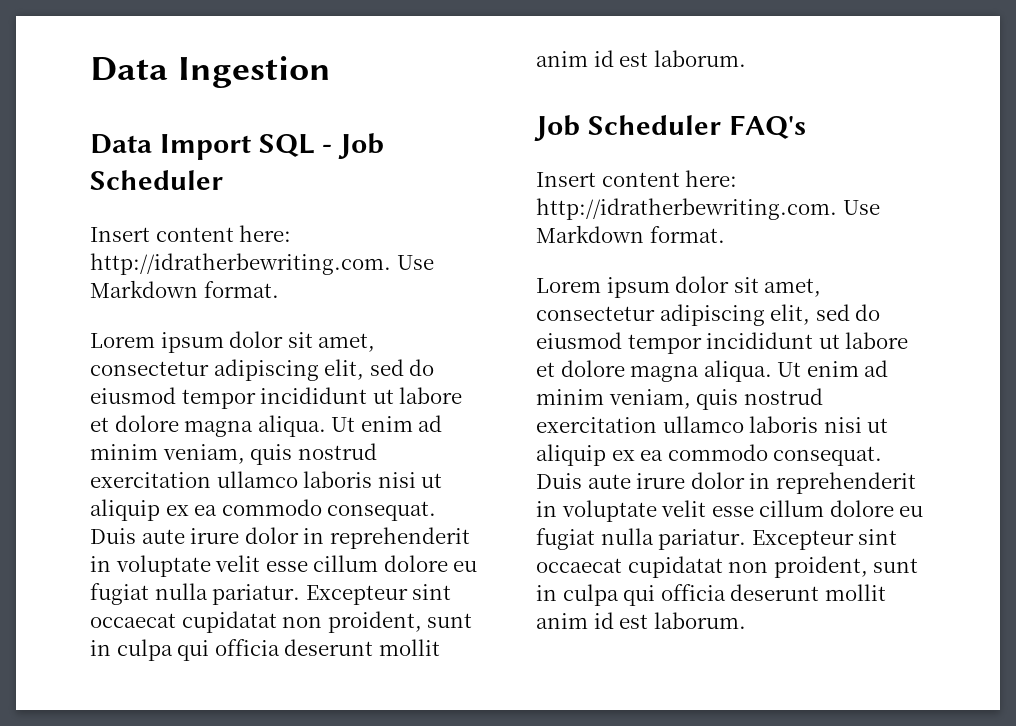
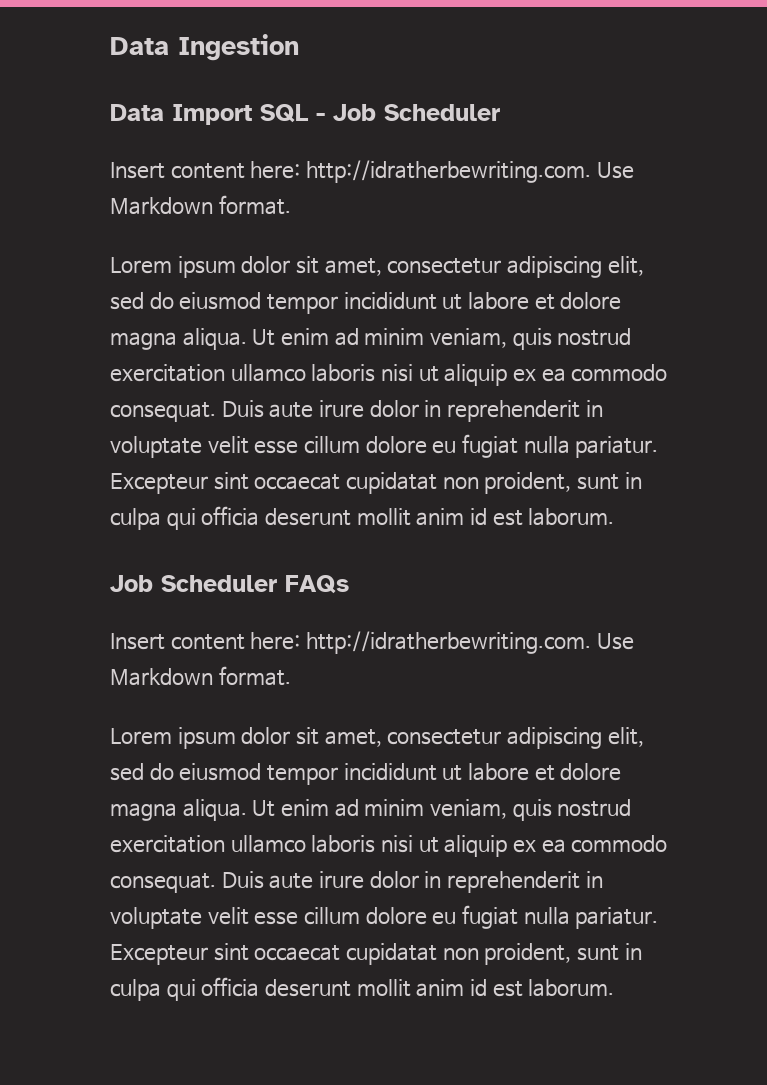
[728,115,806,139] FAQ's -> [285,575,349,594] FAQs

